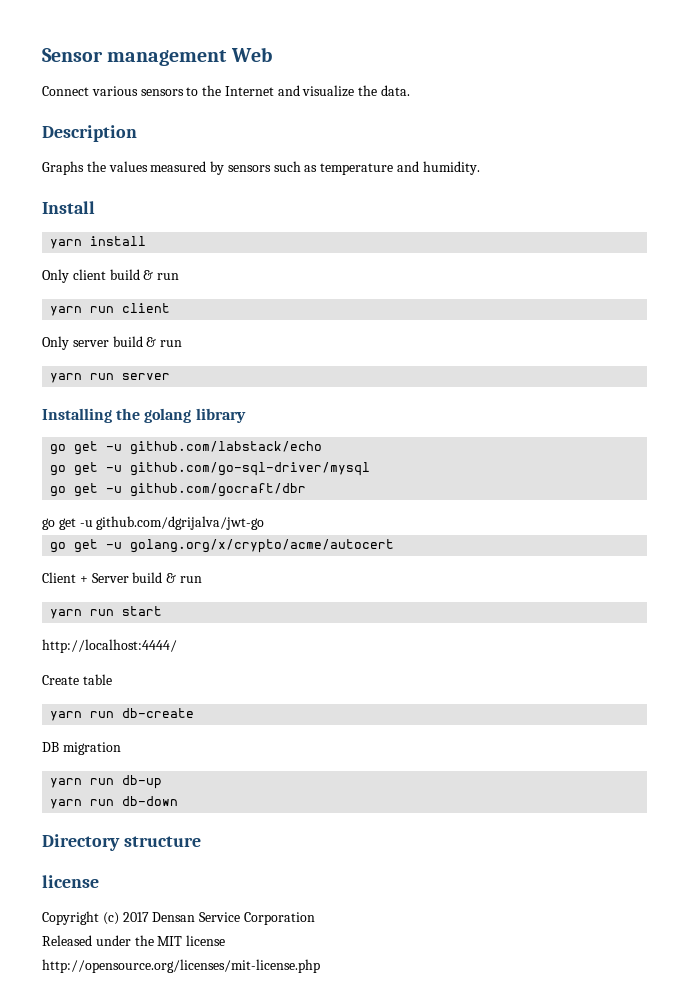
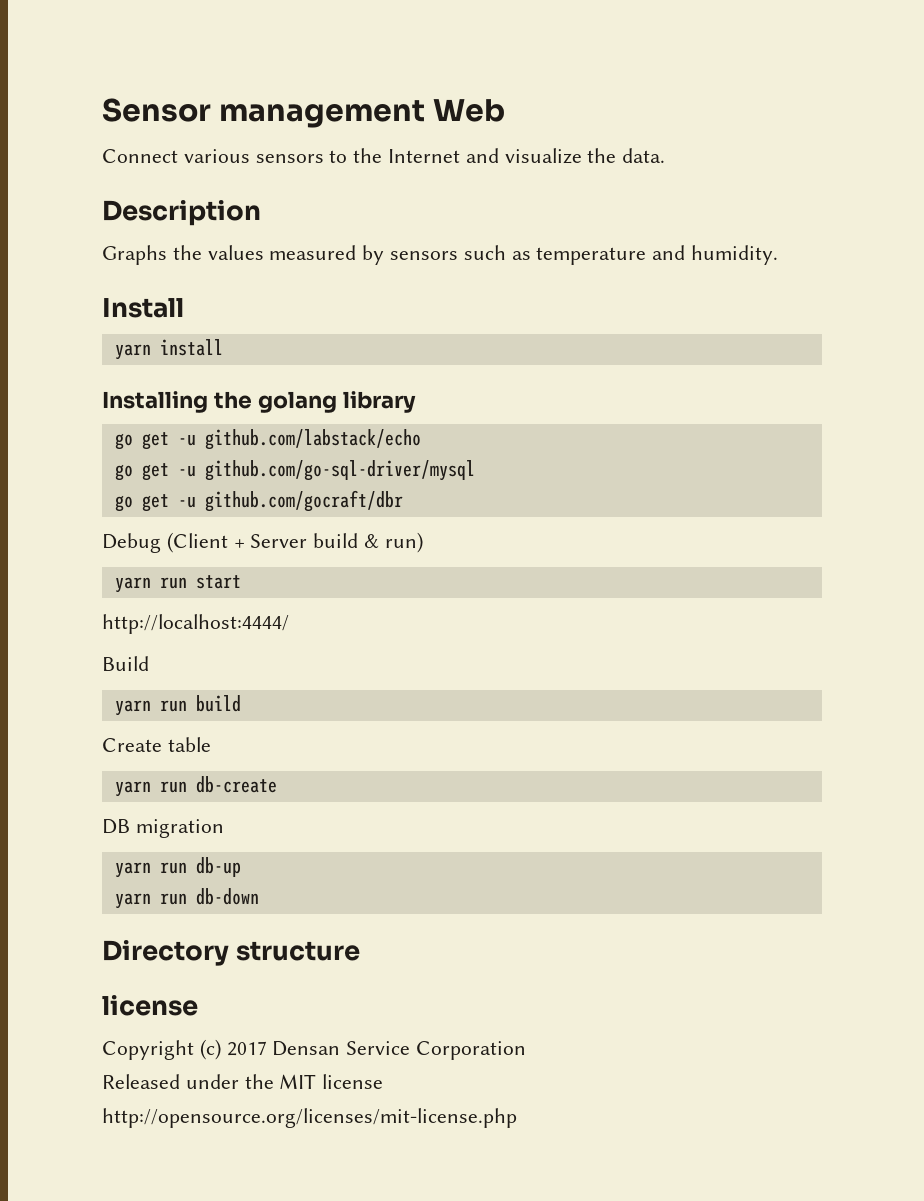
[42,269,180,283] [50,303,171,316] [42,336,183,350] [50,373,171,383] // Only client build & run // yarn run client // Only server build & run // yarn run server -> (223, 347) none
[42,516,265,530] [50,539,395,553] [42,572,76,583] go get -u github.com/dgrijalva/jwt-go // go get -u golang.org/x/crypto/acme/autocert // Client -> [102,532,228,553] Debug (Client
[179,576,202,583] run -> [384,532,423,553] run)
(177, 646) none -> [102,656,149,671] [114,695,241,716] // Build // yarn run build

